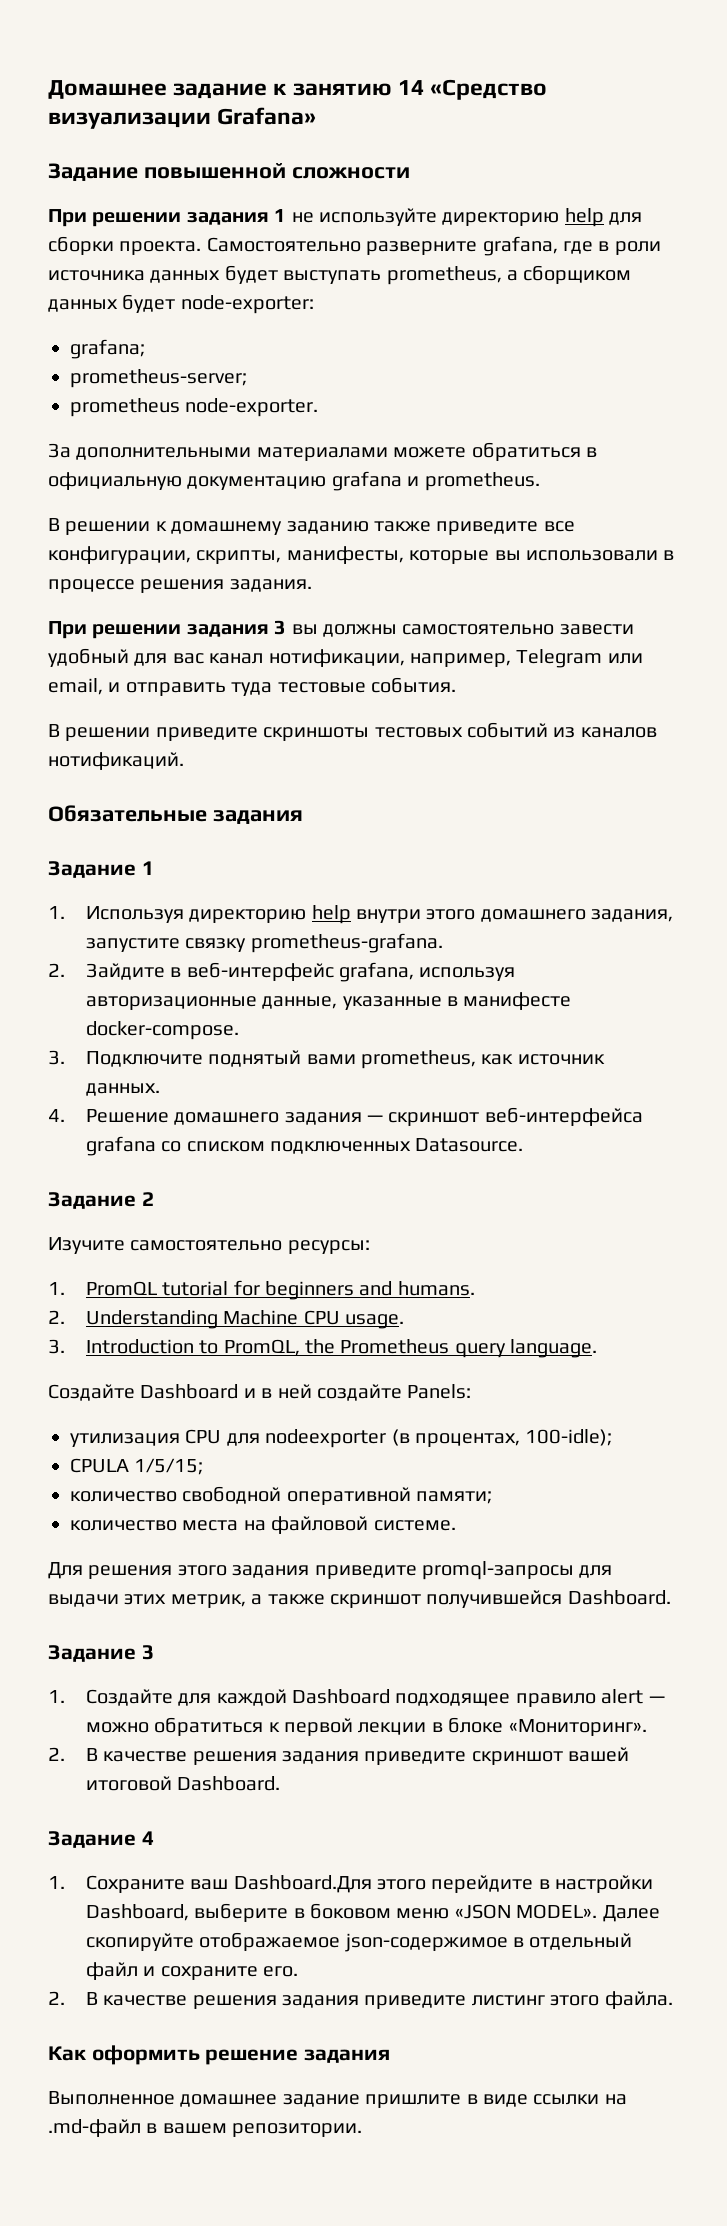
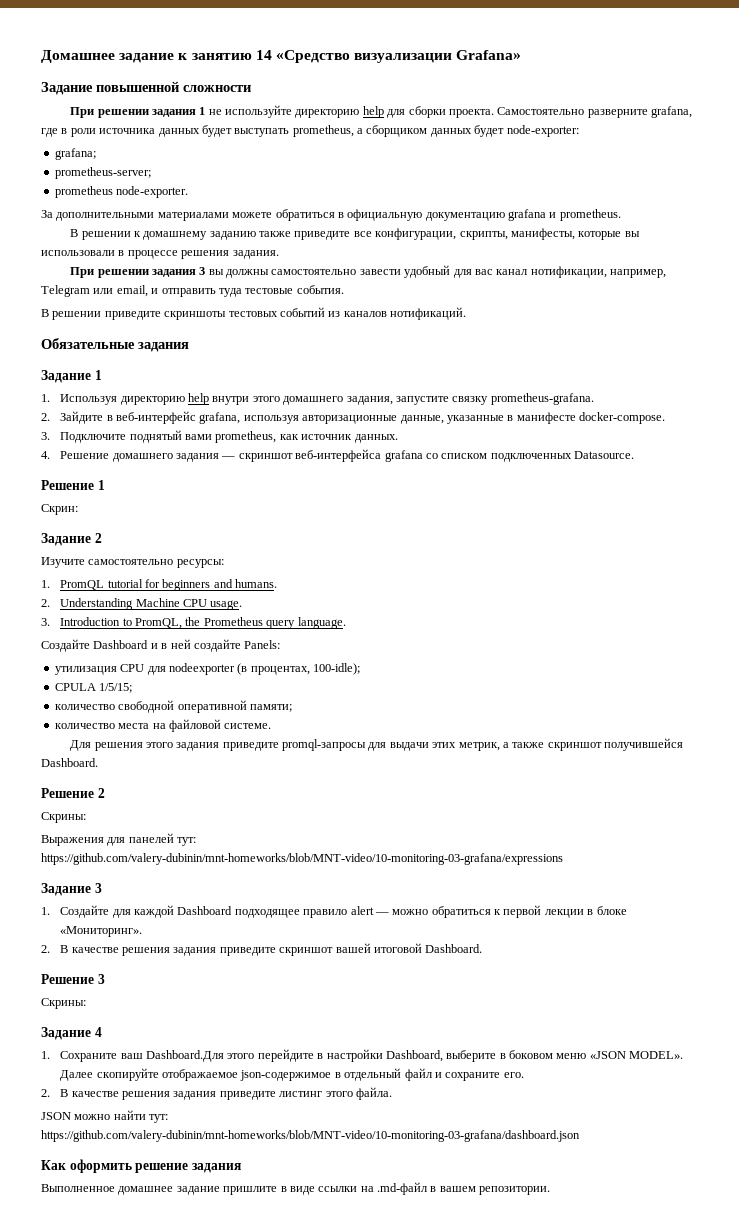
(524, 1145) none -> [41,480,105,490] [41,504,78,515] // Решение 1 // Скрин:
(671, 1597) none -> [41,788,105,798] [41,812,86,823] [41,833,197,846] [41,853,563,865] // Решение 2 // Скрины: // Выражения для панелей тут: https://github.com/valery-dubinin/mnt-homeworks/blob/MNT-video/10-monitoring-03-grafana/expressions
(281, 1783) none -> [41,974,105,984] [41,998,86,1009] // Решение 3 // Скрины:
(673, 2000) none -> [41,1110,169,1123] [41,1130,580,1142] // JSON можно найти тут: https://github.com/valery-dubinin/mnt-homeworks/blob/MNT-video/10-monitoring-03-grafana/dashboard.json

